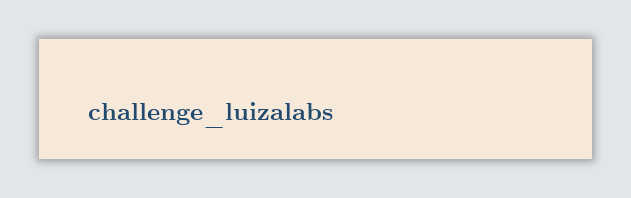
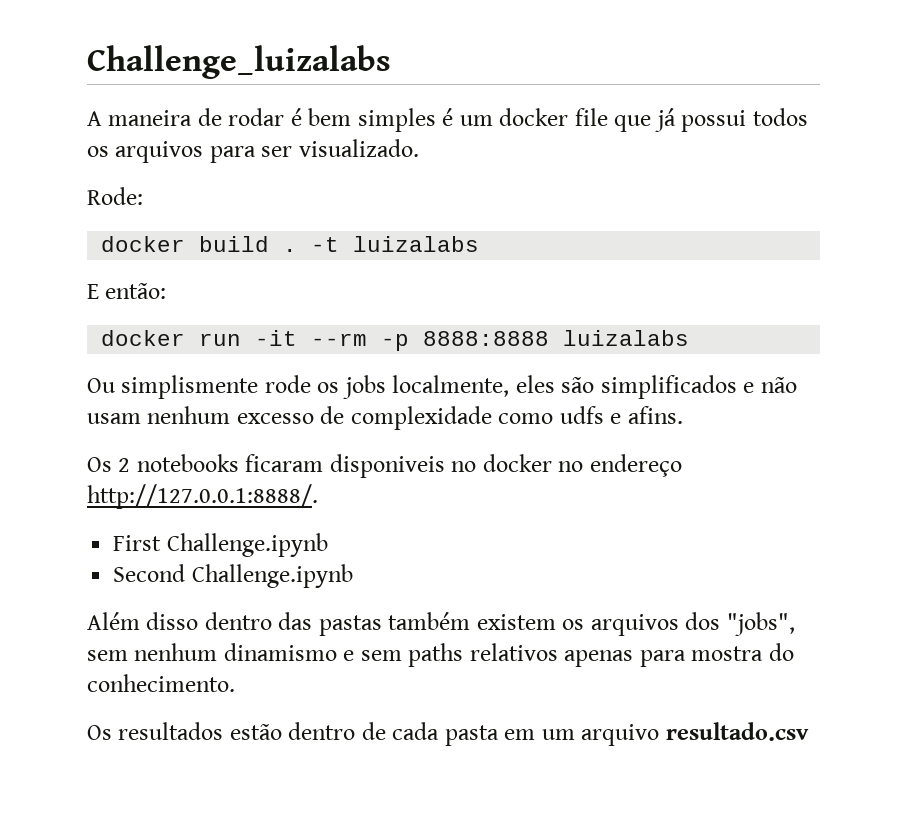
[88,102,333,128] challenge_luizalabs -> [87,45,391,79] [87,108,808,132] [87,139,419,163] [87,187,143,205] [101,236,480,252] [87,283,167,299] [101,330,690,351] [87,375,797,399] [87,406,683,430] [87,454,682,478] [87,484,318,509] [113,533,328,557] [113,564,353,588] [87,612,795,636] [87,643,794,667] [87,674,235,692] [87,722,809,746] Challenge_luizalabs // A maneira de rodar é bem simples é um docker file que já possui todos os arquivos para ser visualizado. // Rode: // docker build . -t luizalabs // E então: // docker run -it --rm -p 8888:8888 luizalabs // Ou simplismente rode os jobs localmente, eles são simplificados e não usam nenhum excesso de complexidade como udfs e afins. // Os 2 notebooks ficaram disponiveis no docker no endereço http://127.0.0.1:8888/. // First Challenge.ipynb // Second Challenge.ipynb // Além disso dentro das pastas também existem os arquivos dos "jobs", sem nenhum dinamismo e sem paths relativos apenas para mostra do conhecimento. // Os resultados estão dentro de cada pasta em um arquivo resultado.csv

